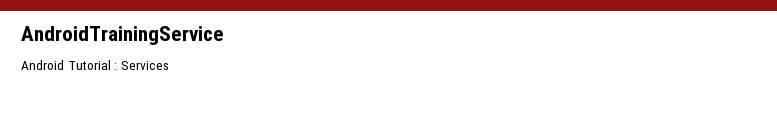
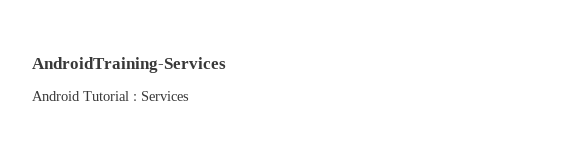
[21,26,224,45] AndroidTrainingService -> [32,57,226,73] AndroidTraining-Services

